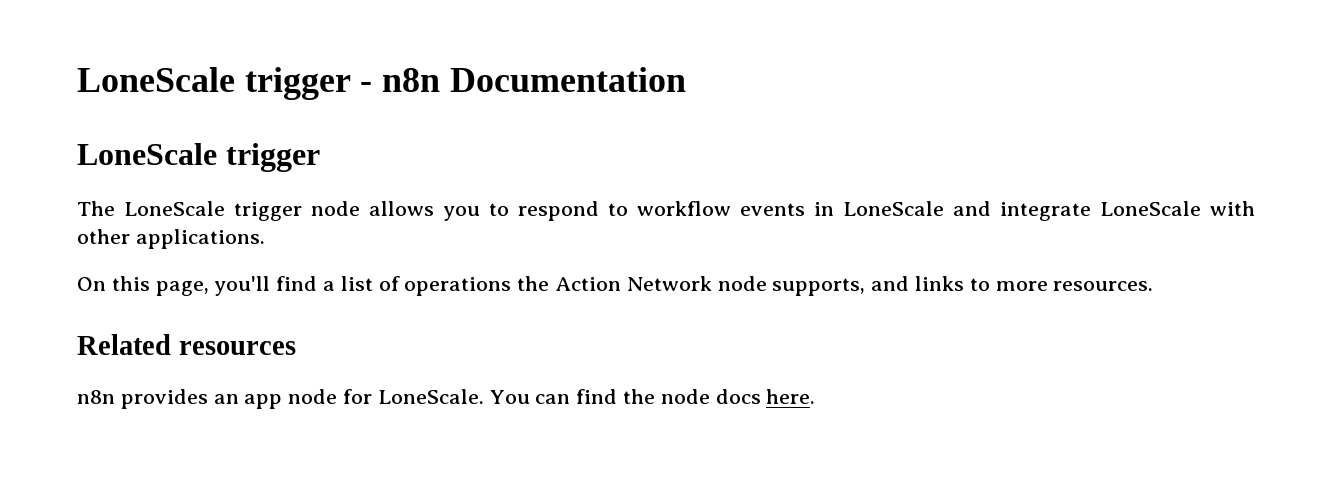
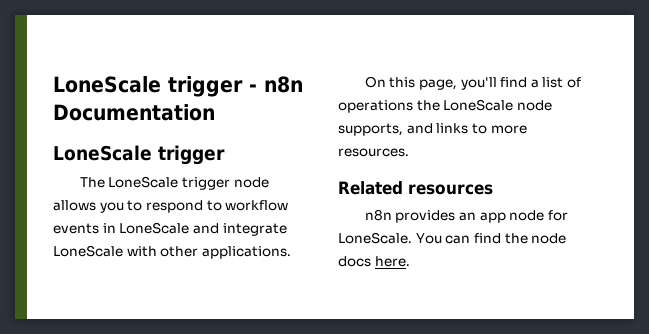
[555,276,712,291] Action Network -> [443,99,514,111] LoneScale

